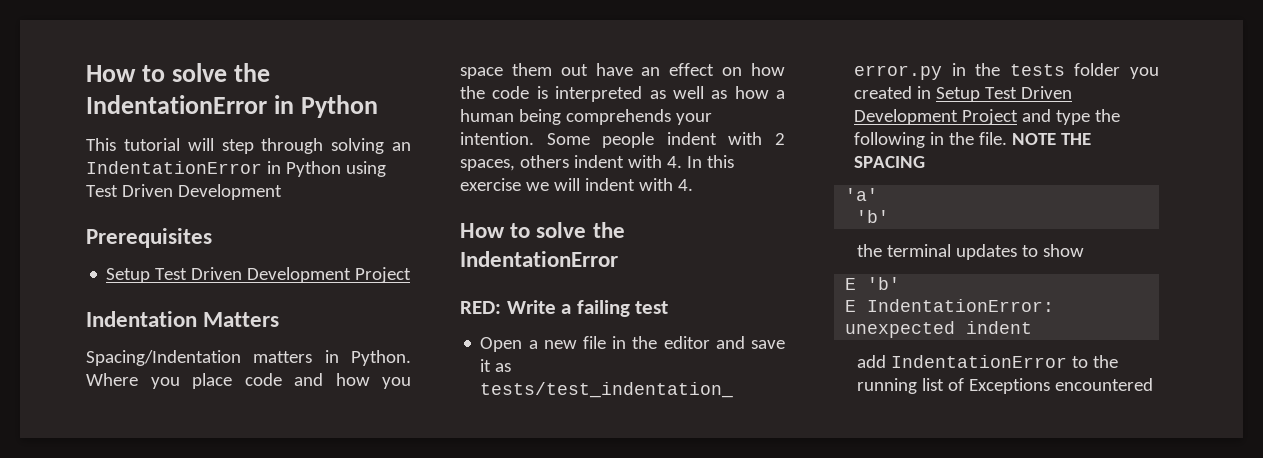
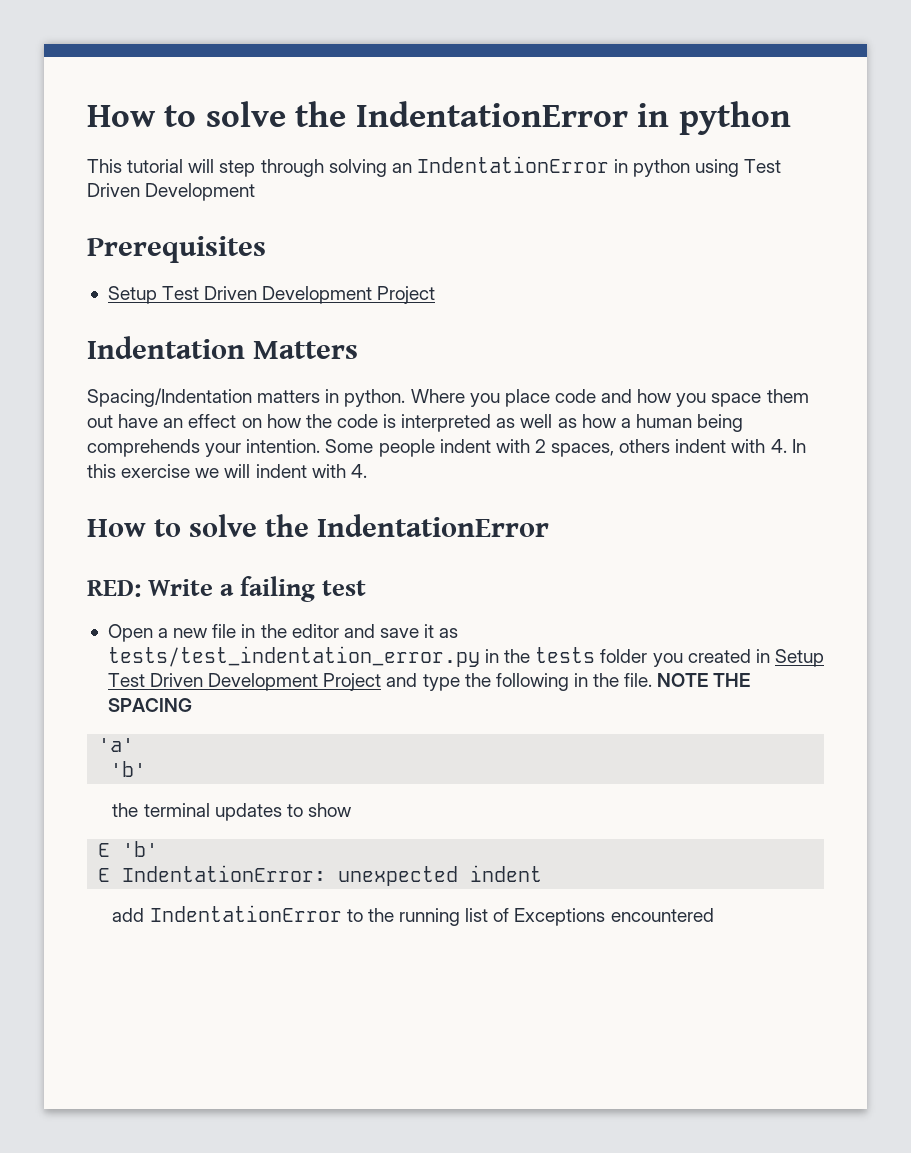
[301,95,379,118] Python -> [678,101,791,135] python
[285,161,341,177] Python -> [633,159,691,177] python
[350,350,411,366] Python. -> [344,389,406,407] python.

